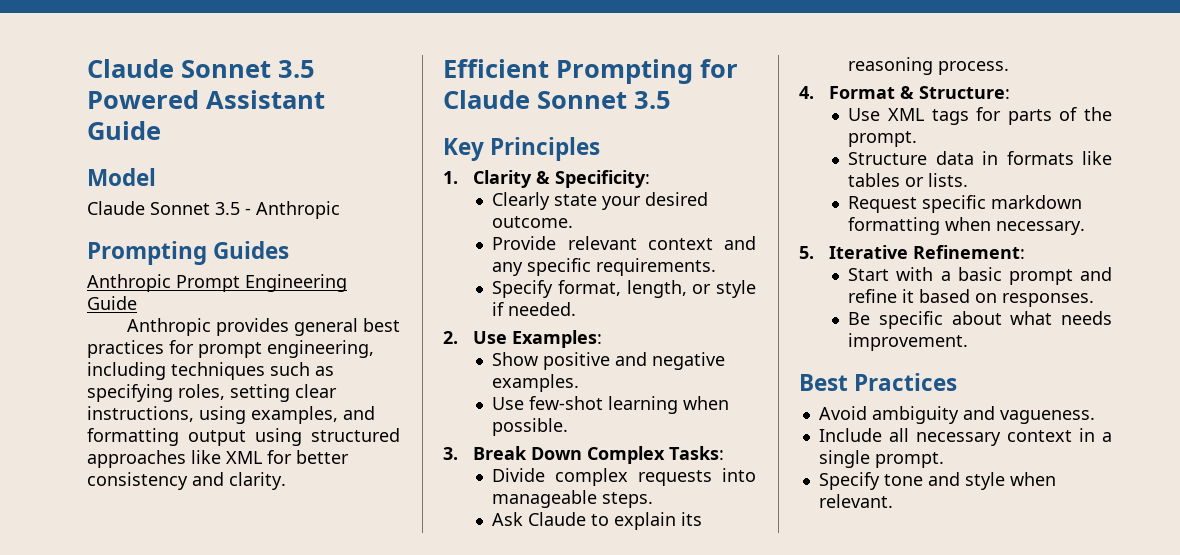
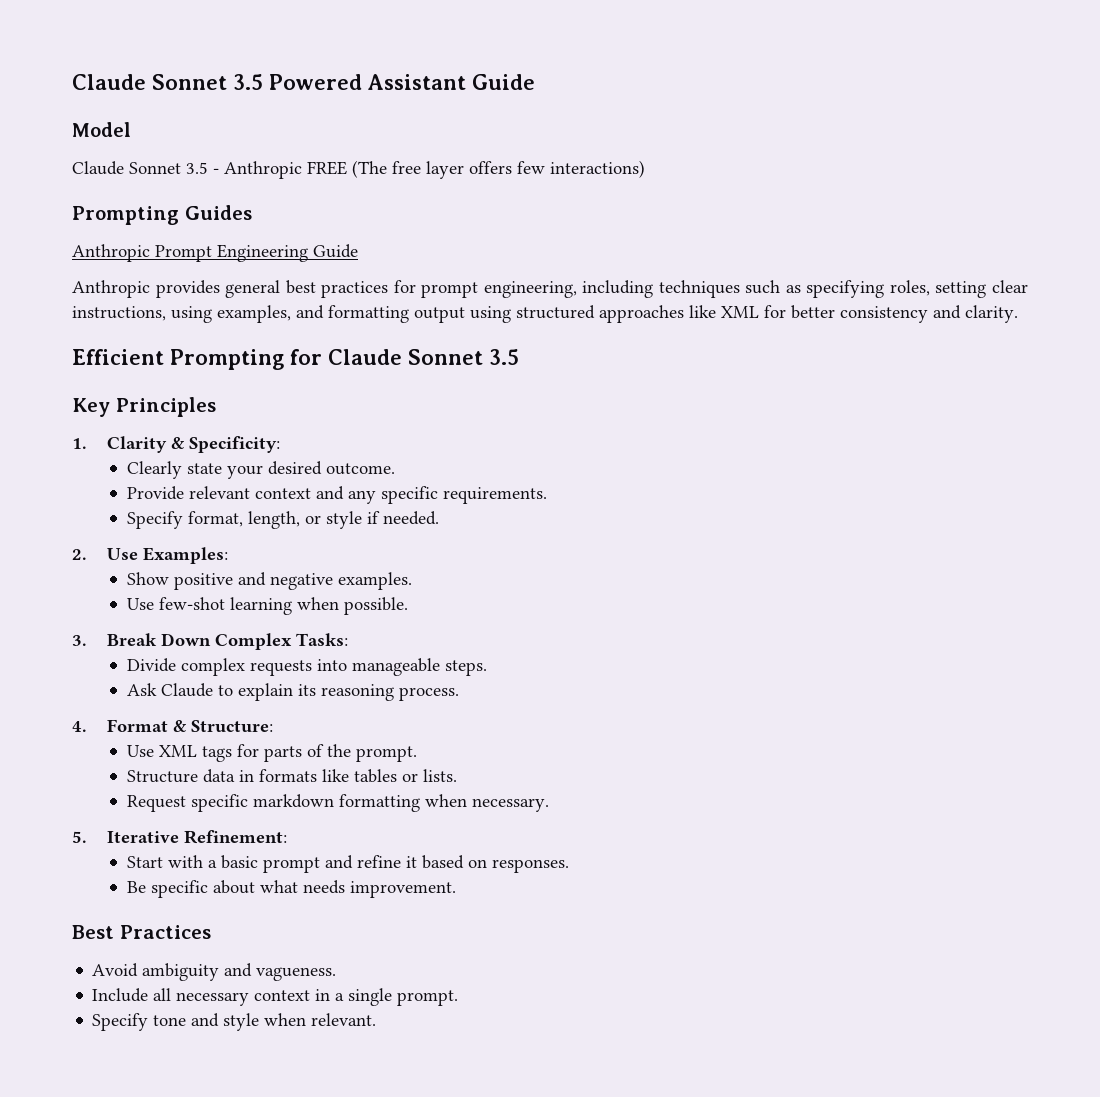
(340, 210) none -> [307,160,645,179] FREE (The free layer offers few interactions)

